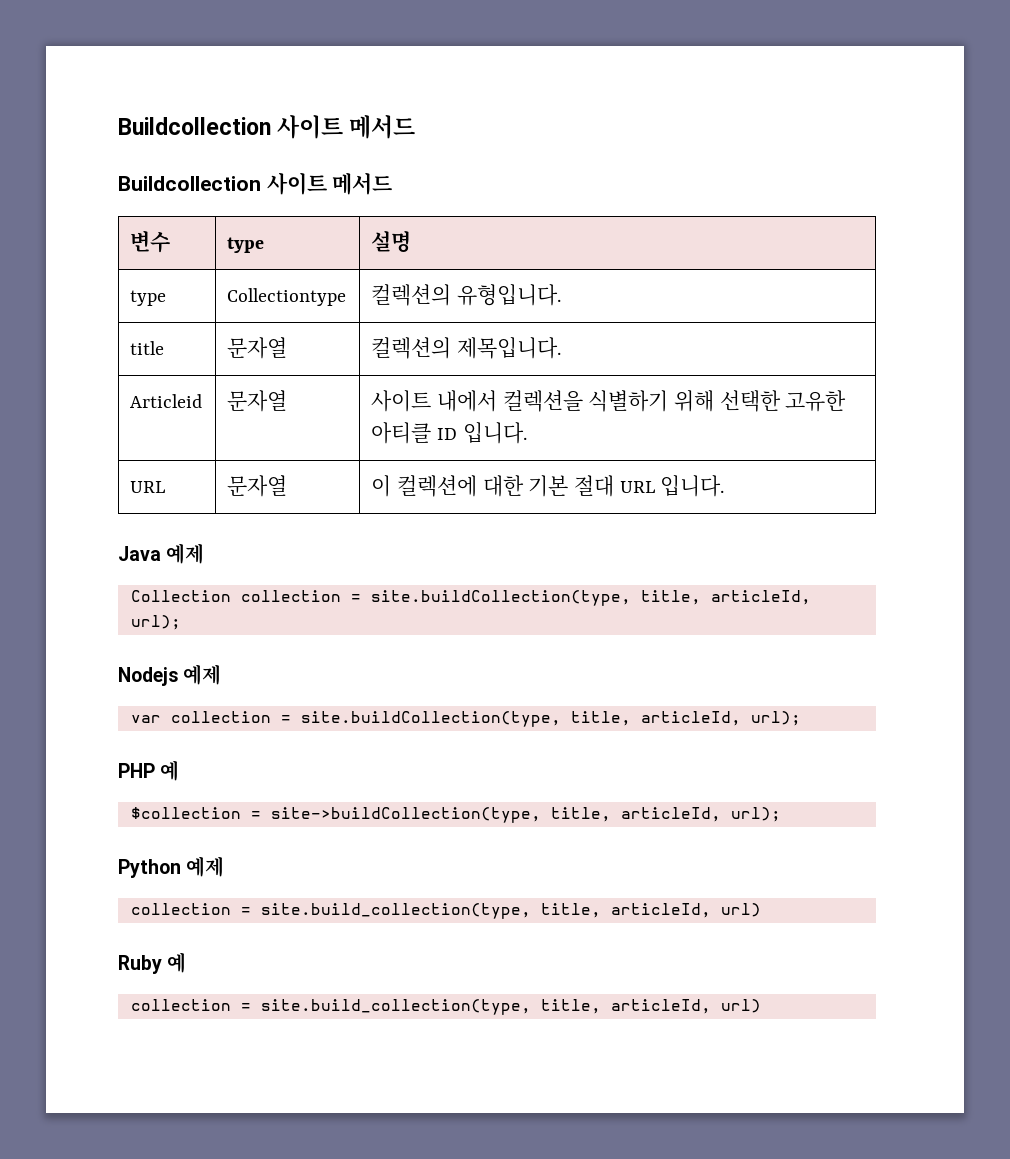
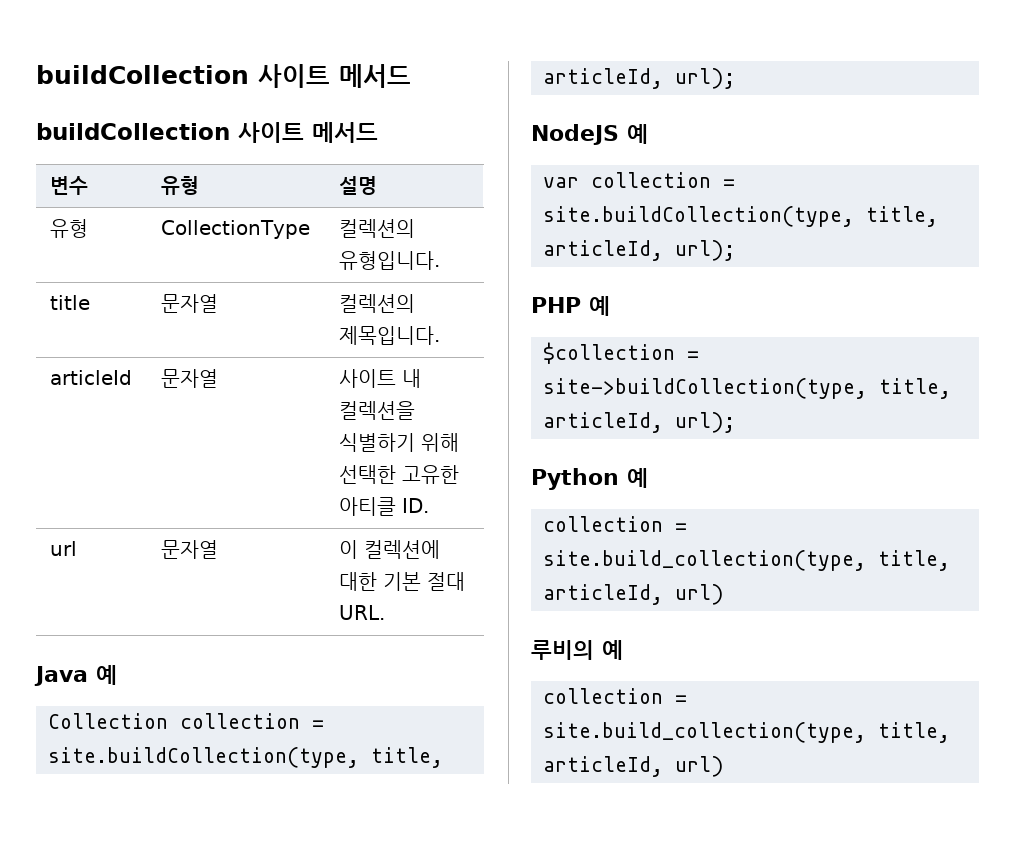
[118,115,416,139] [118,176,261,191] Buildcollection 사이트 메서드 // Buildcollection -> [36,64,411,88] [36,123,230,140] buildCollection 사이트 메서드 // buildCollection
[227,237,265,253] type -> [161,176,200,195] 유형
[130,290,167,306] [227,288,347,306] type | Collectiontype -> [50,219,89,238] [161,220,311,239] 유형 | CollectionType
[130,394,203,408] Articleid -> [50,370,133,385] articleId
[436,390,497,412] 내에서 -> [402,369,422,388] 내
[436,422,527,444] [130,481,166,493] ID 입니다. // URL -> [402,498,430,513] [50,541,78,556] ID. // url
[619,475,725,497] URL 입니다. -> [339,605,386,620] URL.
[166,543,205,564] 예제 -> [96,665,117,685] 예
[118,664,222,686] Nodejs 예제 -> [531,124,648,145] NodeJS 예
[186,856,225,877] 예제 -> [627,468,648,488] 예
[118,955,162,974] Ruby -> [531,640,594,660] 루비의

